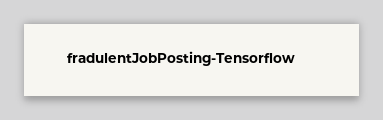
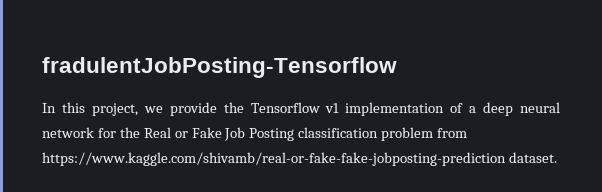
(295, 58) none -> [42,102,561,116] [42,127,468,141] [42,152,557,166] // In this project, we provide the Tensorflow v1 implementation of a deep neural network for the Real or Fake Job Posting classification problem from https://www.kaggle.com/shivamb/real-or-fake-fake-jobposting-prediction dataset.

